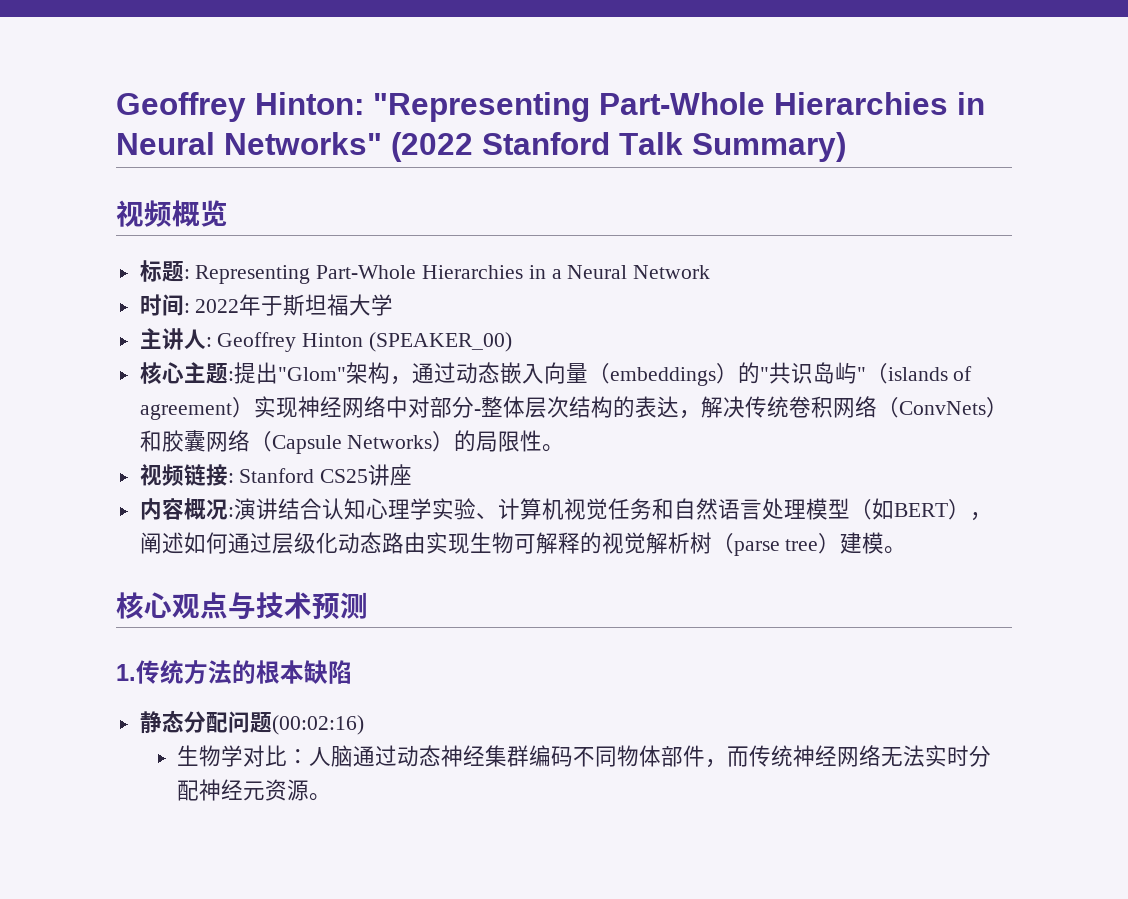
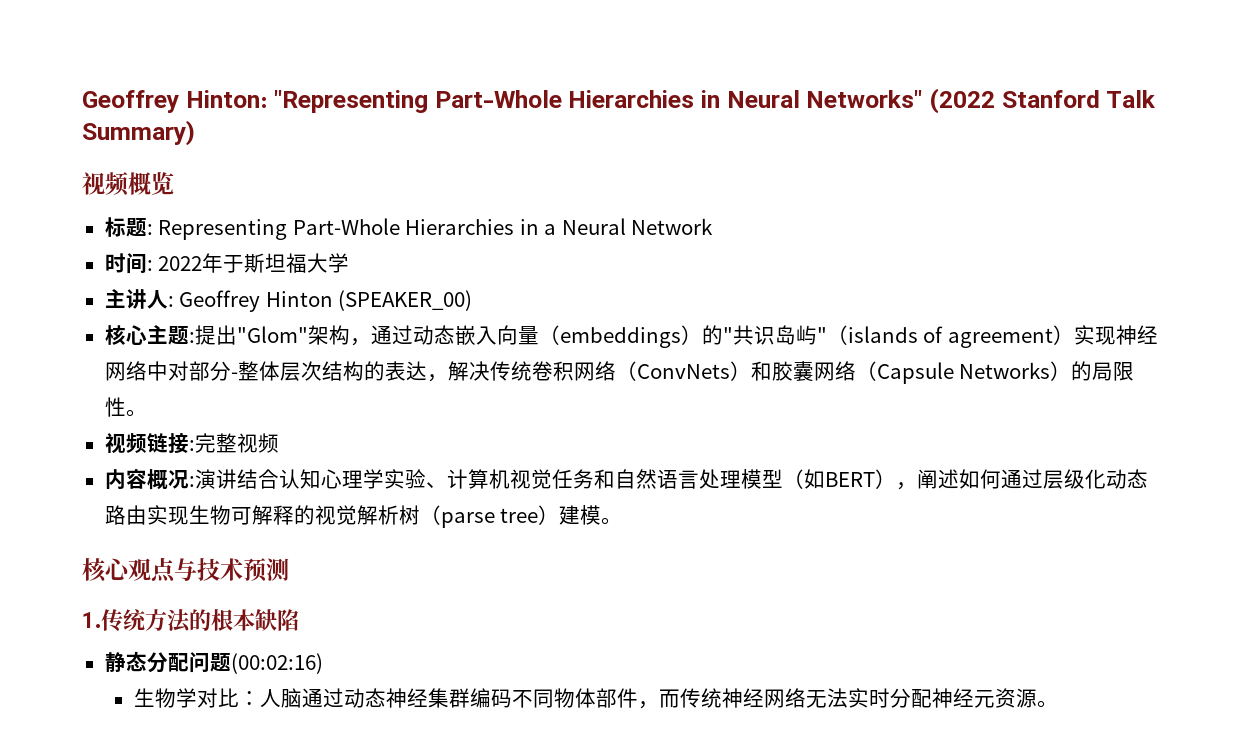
[239,464,413,486] Stanford CS25讲座 -> [194,433,279,453] 完整视频

